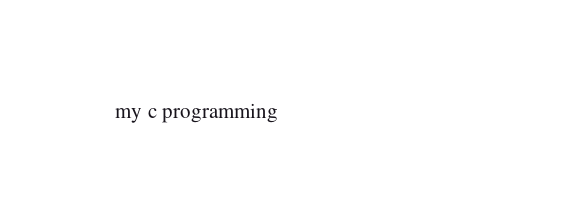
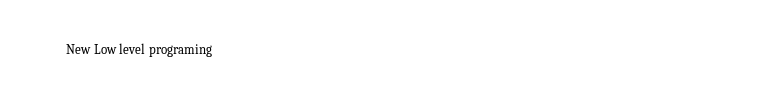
[115,103,279,123] my c programming -> [66,43,212,57] New Low level programing

